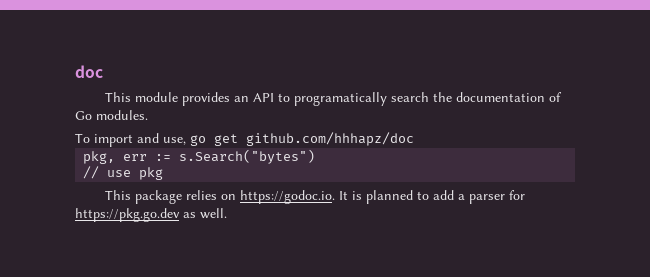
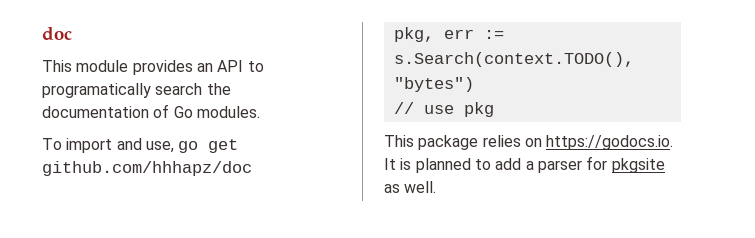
[179,149,316,164] s.Search("bytes") -> [393,52,634,67] [393,77,474,92] s.Search(context.TODO(), "bytes")
[240,190,336,204] https://godoc.io. -> [546,135,674,150] https://godocs.io.
[75,208,180,222] https://pkg.go.dev -> [611,158,665,173] pkgsite

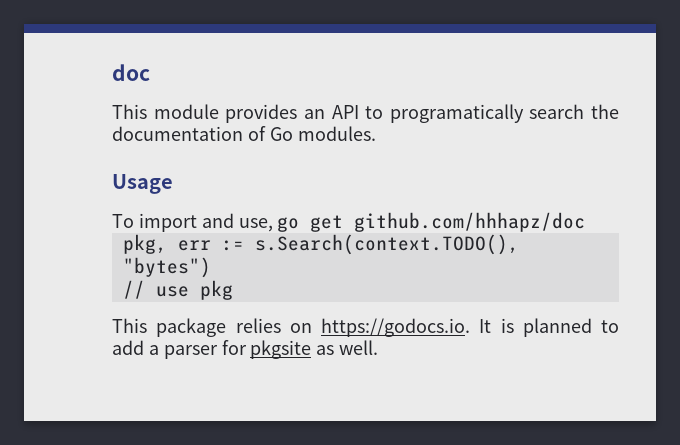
(260, 112) none -> [112,174,173,194] // Usage

